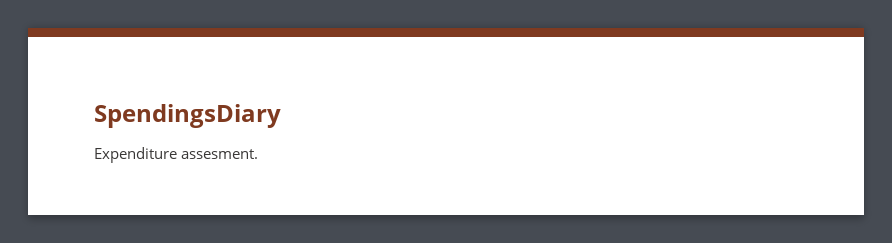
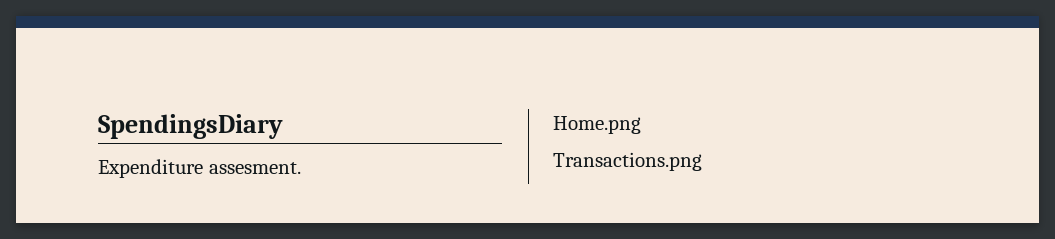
(259, 154) none -> [553,116,641,134] [553,152,702,171] // Home.png // Transactions.png

